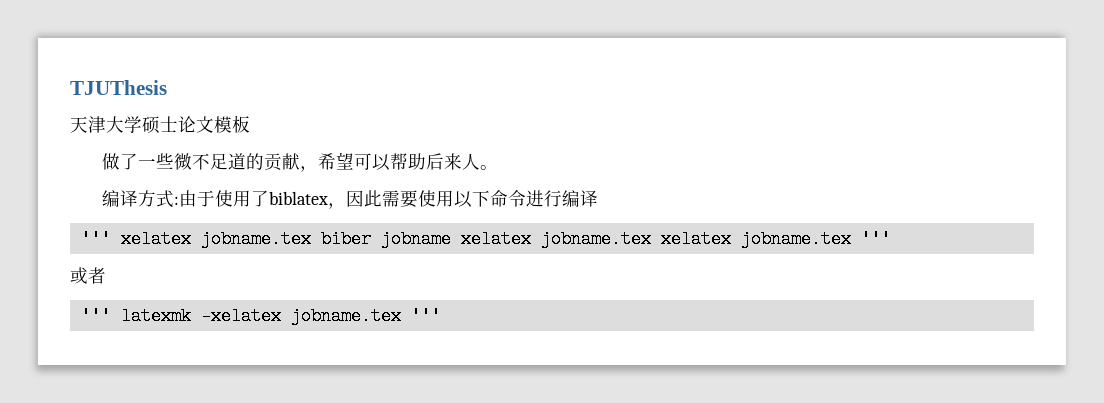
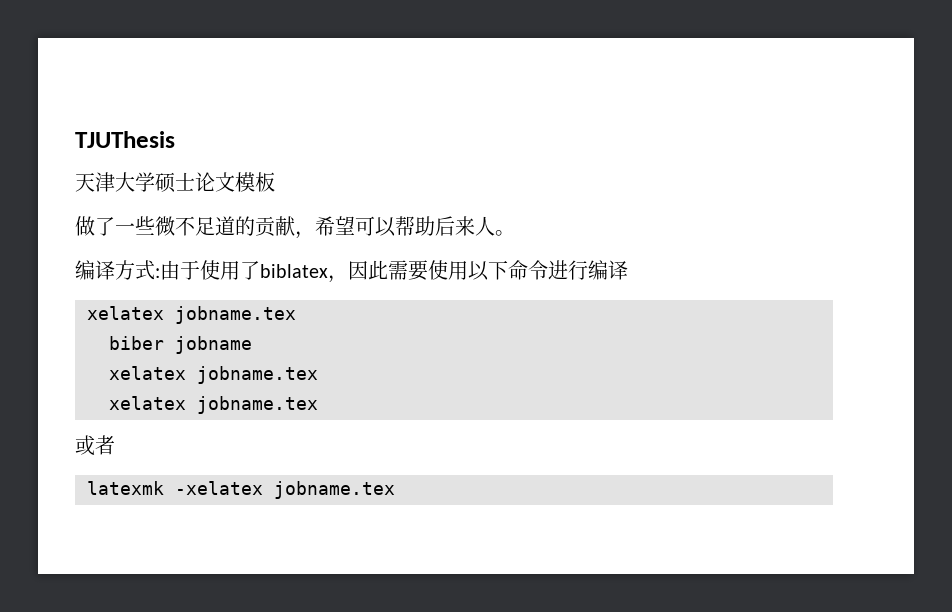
[80,230,311,248] ''' xelatex jobname.tex -> [87,306,296,324] xelatex jobname.tex //
[460,230,891,248] xelatex jobname.tex xelatex jobname.tex ''' -> [109,366,318,384] [109,396,318,414] // xelatex jobname.tex // xelatex jobname.tex
[80,307,111,325] ''' -> (115, 445) none
[410,307,441,325] ''' -> (395, 490) none

